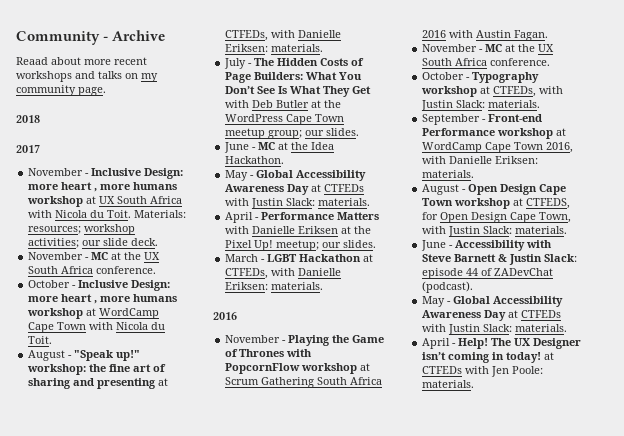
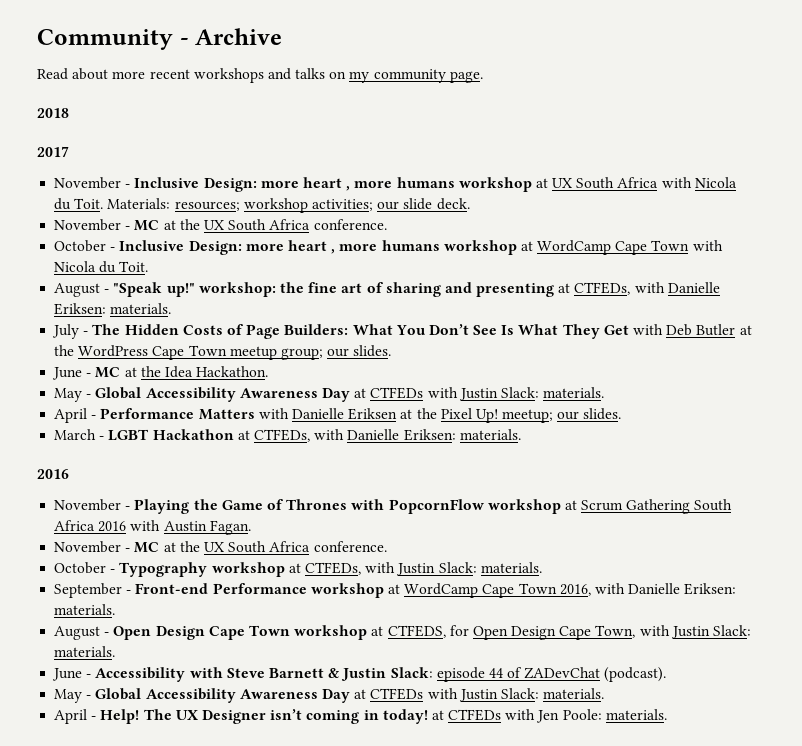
[16,57,48,65] Reaad -> [37,68,68,80] Read

